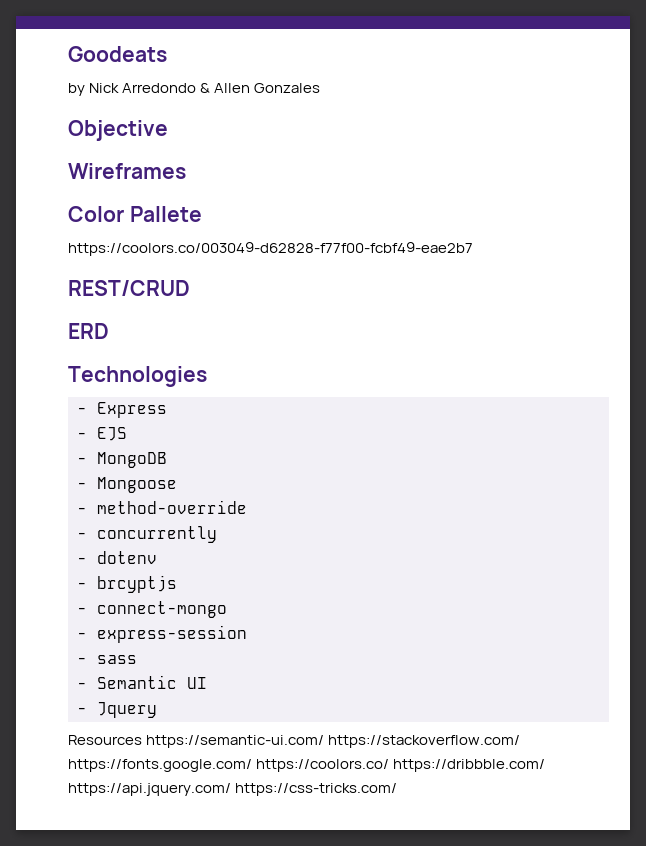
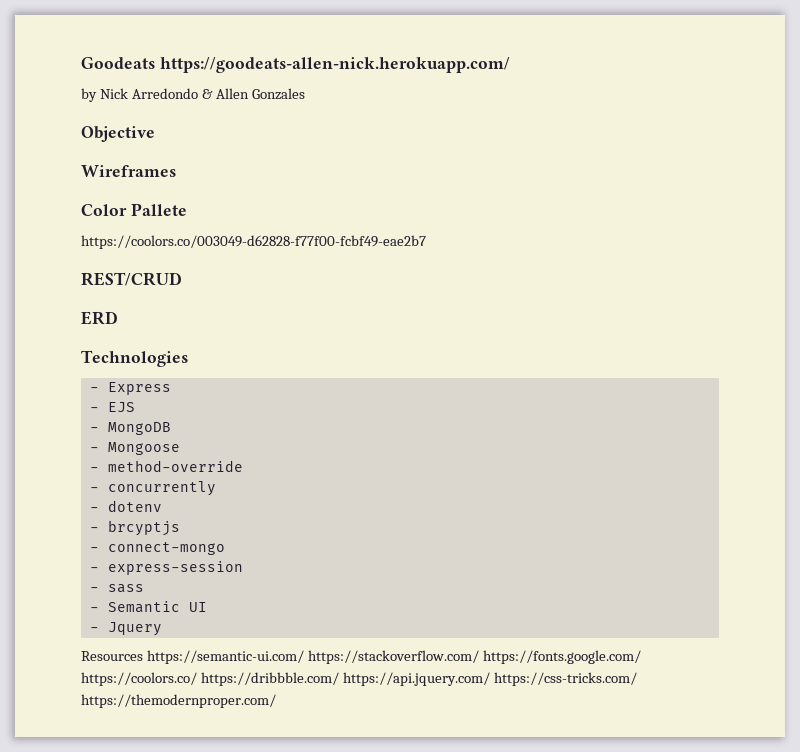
(167, 54) none -> [159,57,510,73] https://goodeats-allen-nick.herokuapp.com/
(398, 789) none -> [81,694,276,708] https://themodernproper.com/

